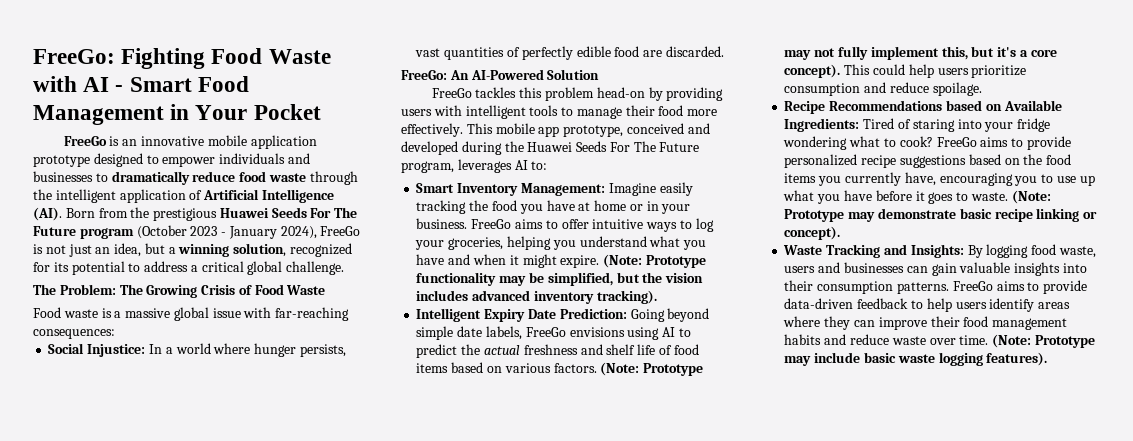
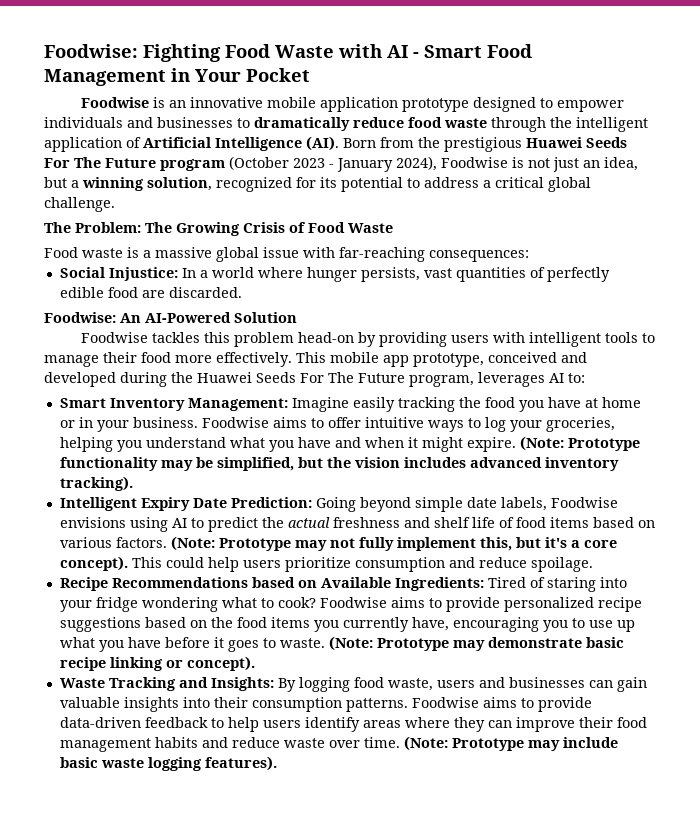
[33,49,115,64] FreeGo: -> [44,44,138,58] Foodwise:
[63,136,107,146] FreeGo -> [81,97,150,108] Foodwise
[320,226,361,236] FreeGo -> [441,157,508,168] Foodwise
[401,70,447,80] FreeGo: -> [44,312,116,323] Foodwise:
[431,88,472,98] FreeGo -> [81,332,149,343] Foodwise
[471,219,512,229] FreeGo -> [201,417,269,428] Foodwise
[525,327,566,337] FreeGo -> [550,497,618,508] Foodwise
[936,137,977,147] FreeGo -> [319,597,387,608] Foodwise
[952,281,993,291] FreeGo -> [411,697,479,708] Foodwise

